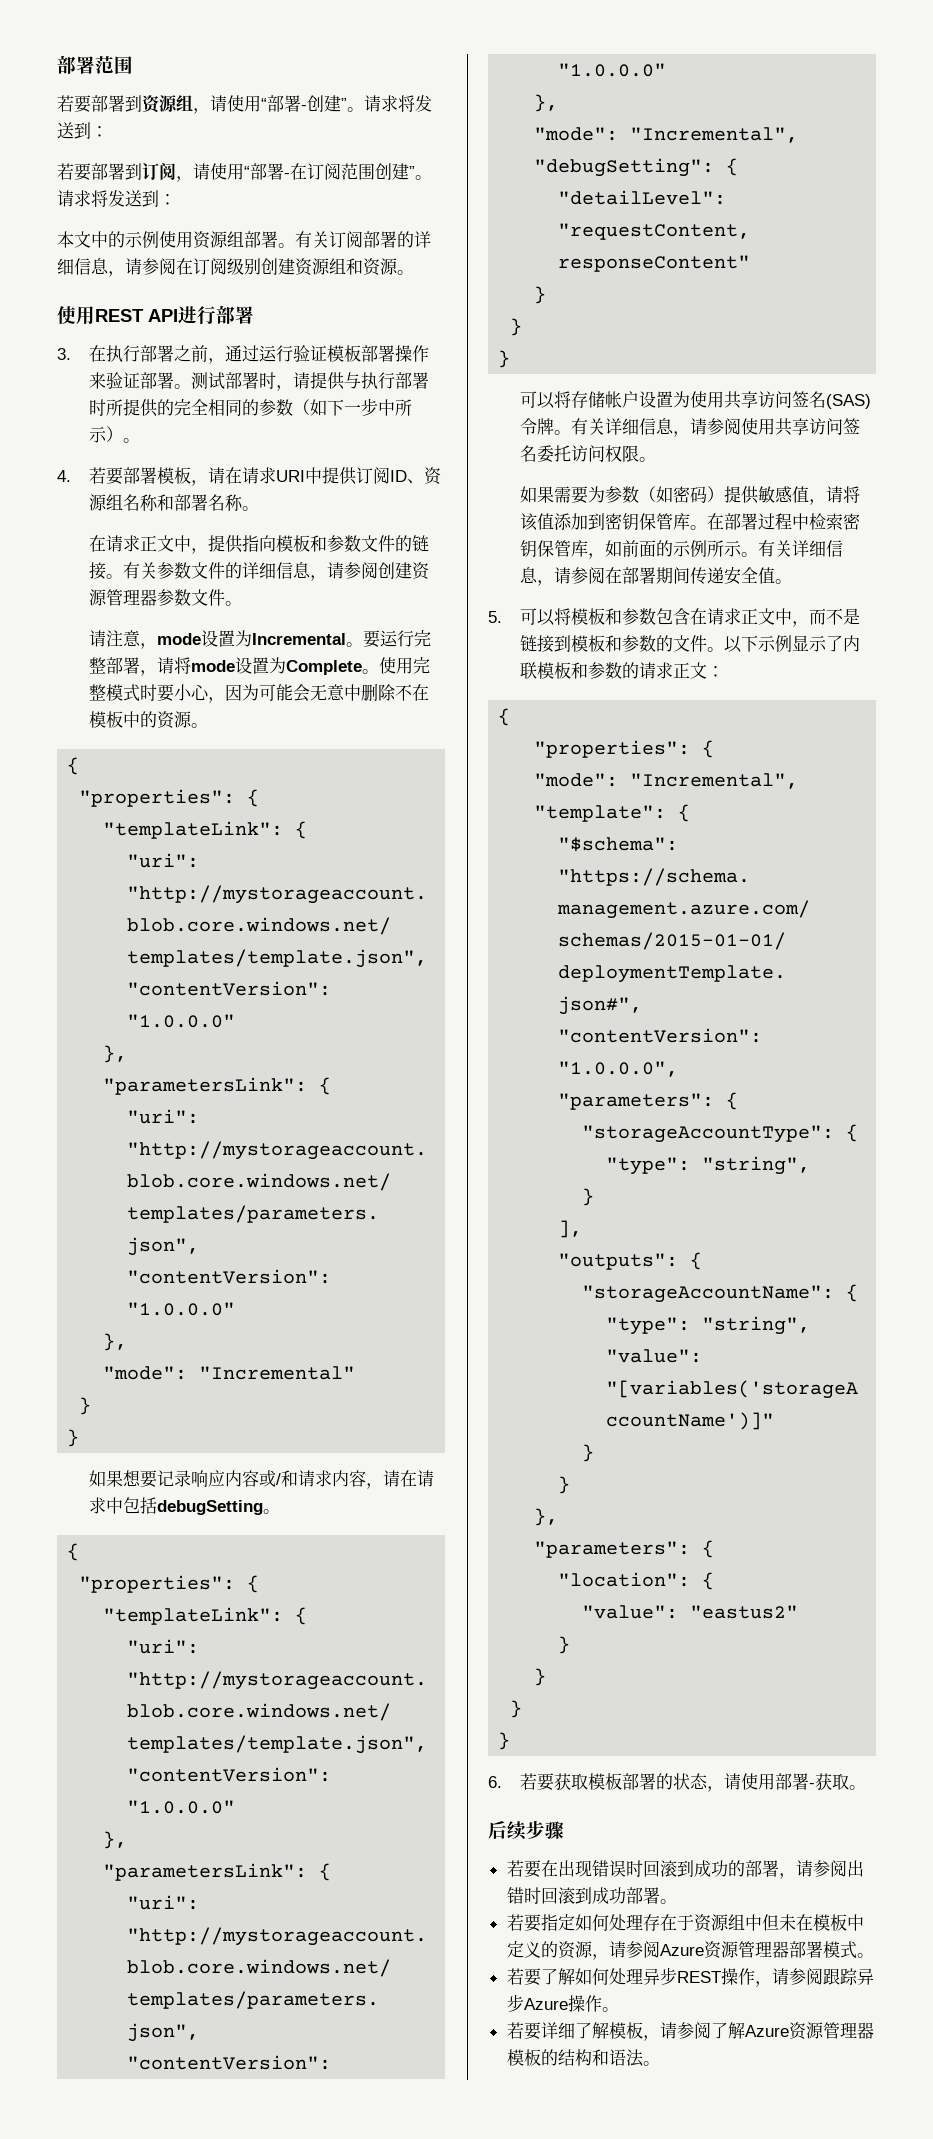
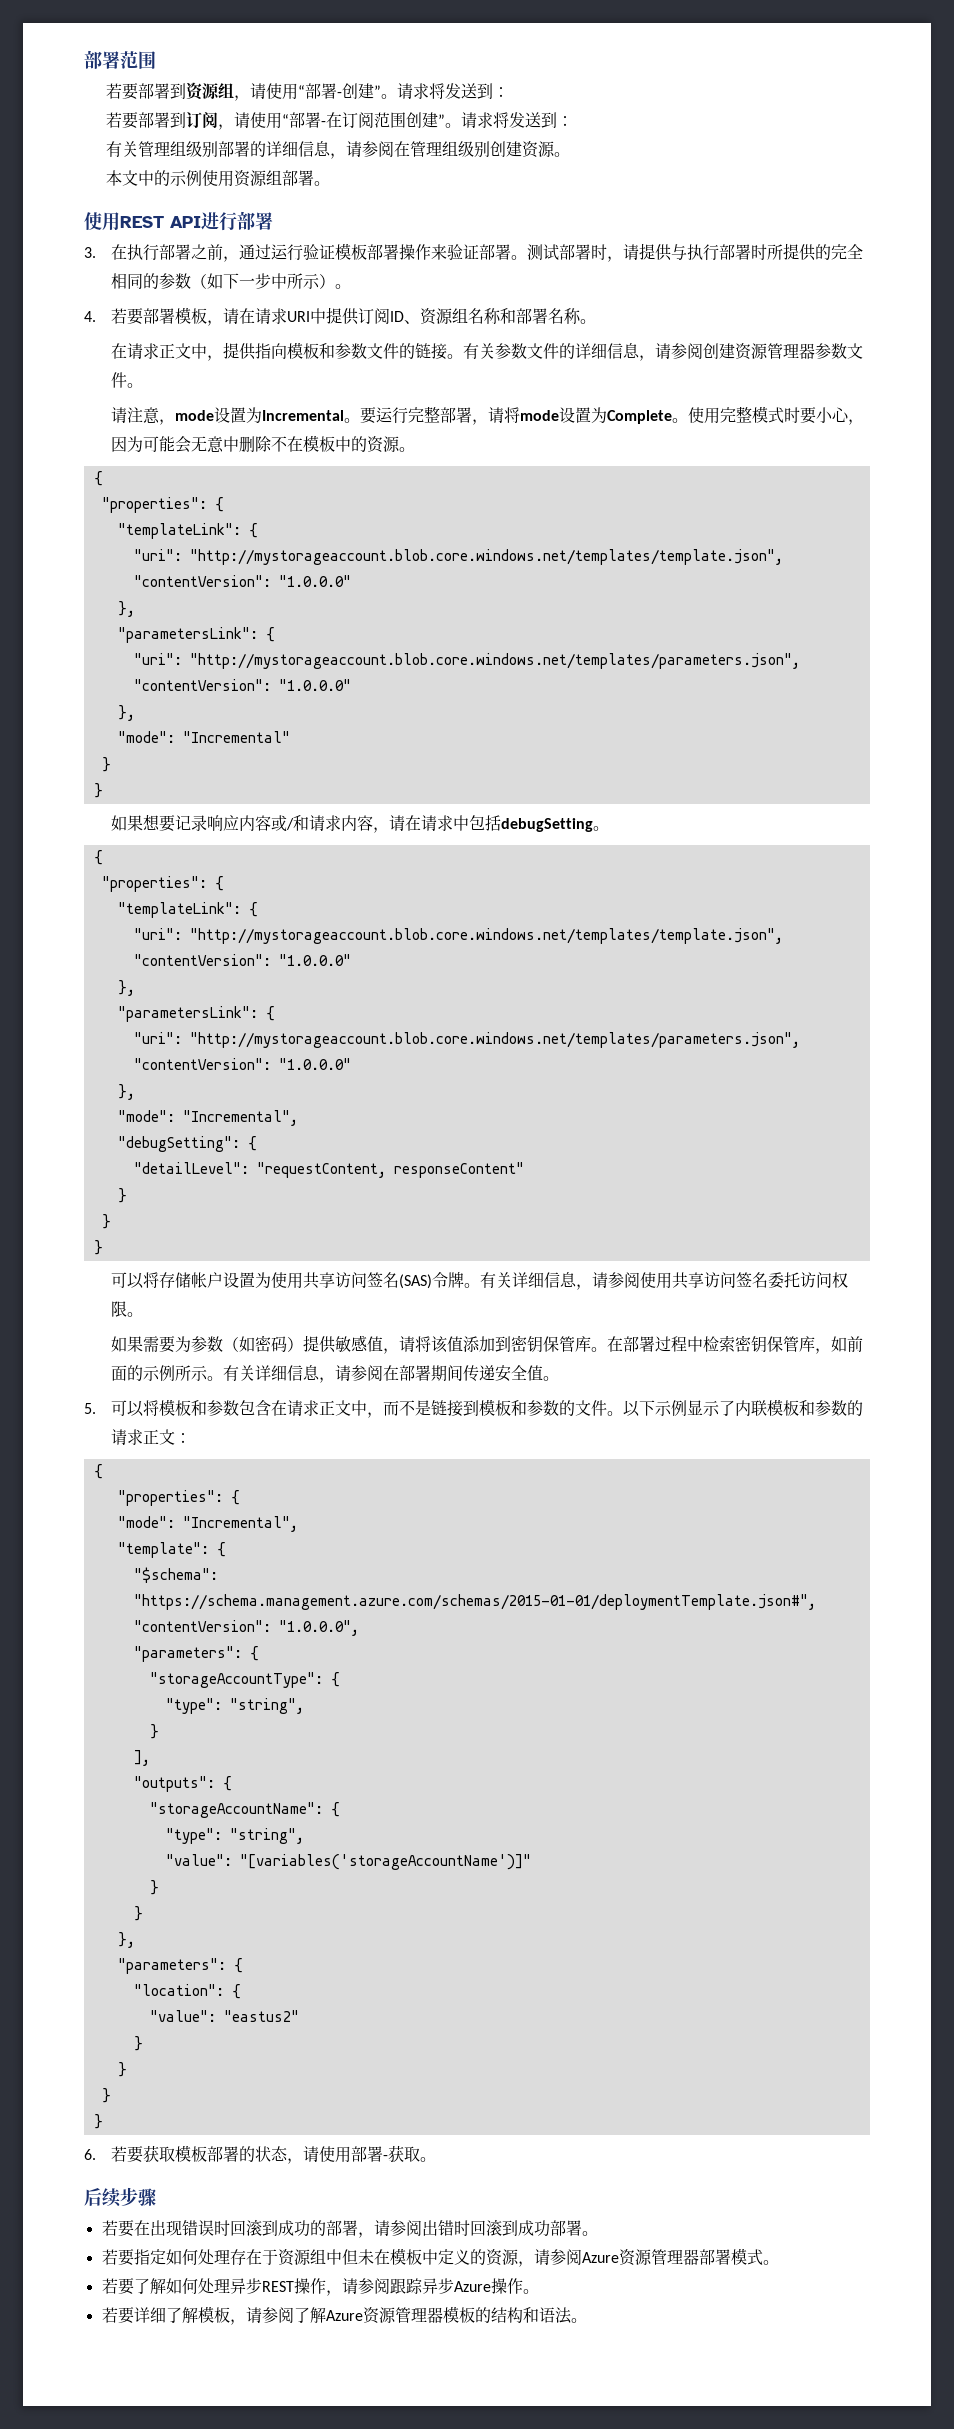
(176, 199) none -> [106,141,571,159] // 有关管理组级别部署的详细信息，请参阅在管理组级别创建资源。
[295,231,431,248] [57,258,414,277] 有关订阅部署的详细信息，请参阅在订阅级别创建资源组和资源。 -> (331, 183) none

